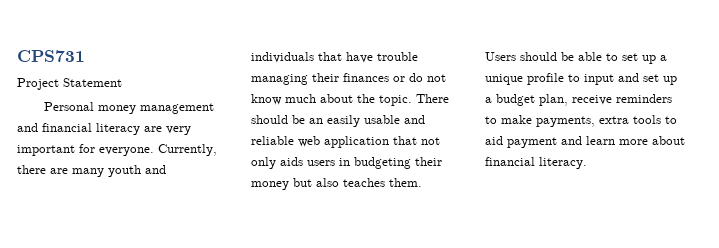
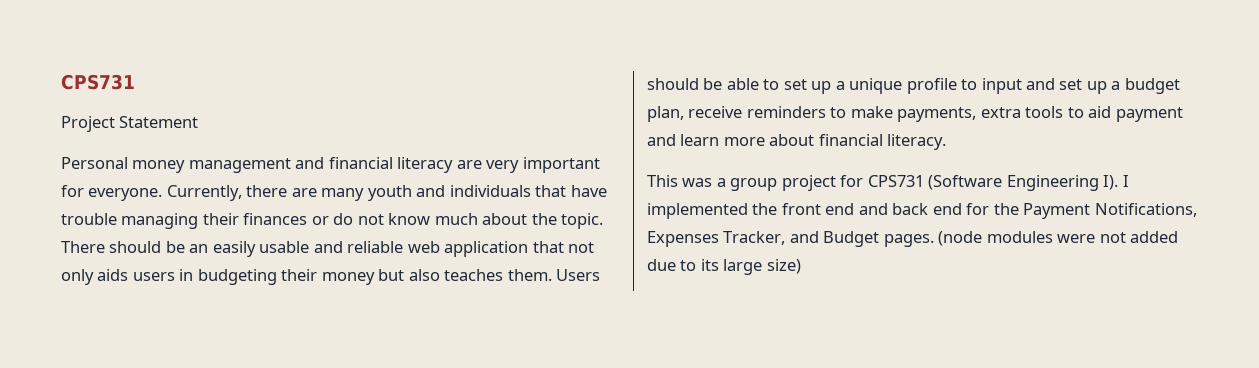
(587, 163) none -> [647,175,1129,191] [647,203,1197,219] [647,231,1179,247] [647,259,801,275] // This was a group project for CPS731 (Software Engineering I). I implemented the front end and back end for the Payment Notifications, Expenses Tracker, and Budget pages. (node modules were not added due to its large size)

